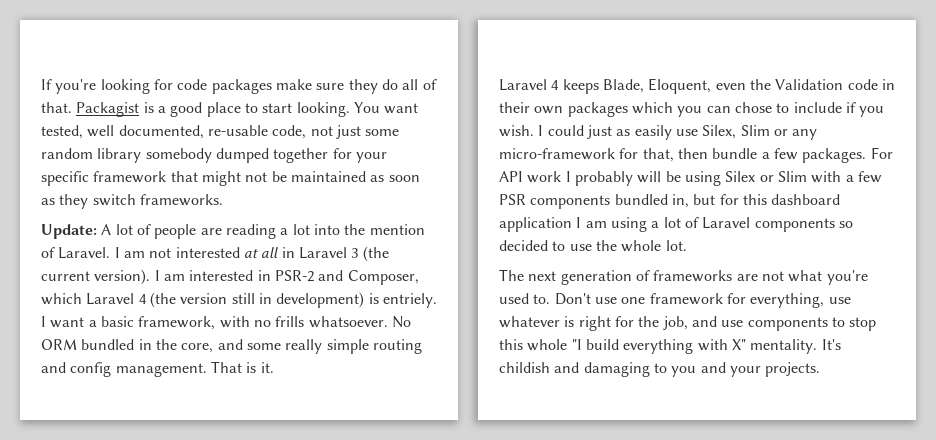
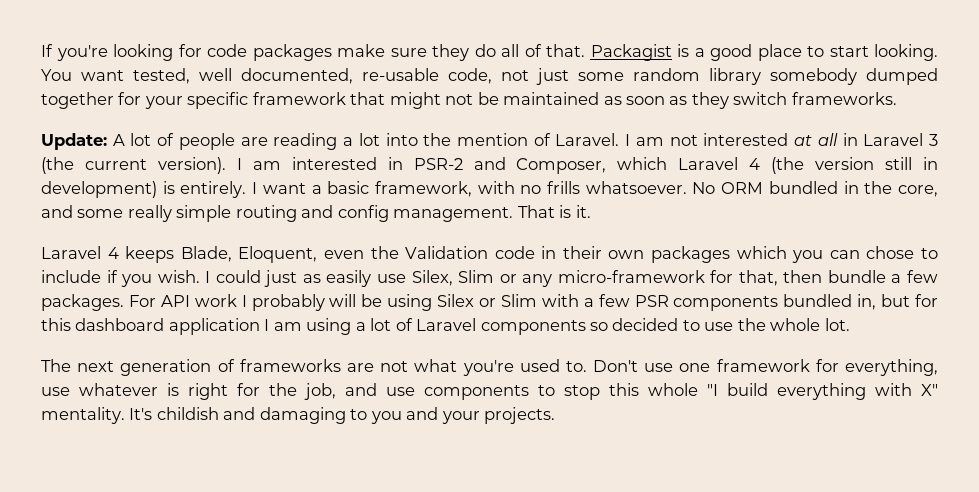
[382,293,437,308] entriely. -> [180,181,247,198] entirely.

